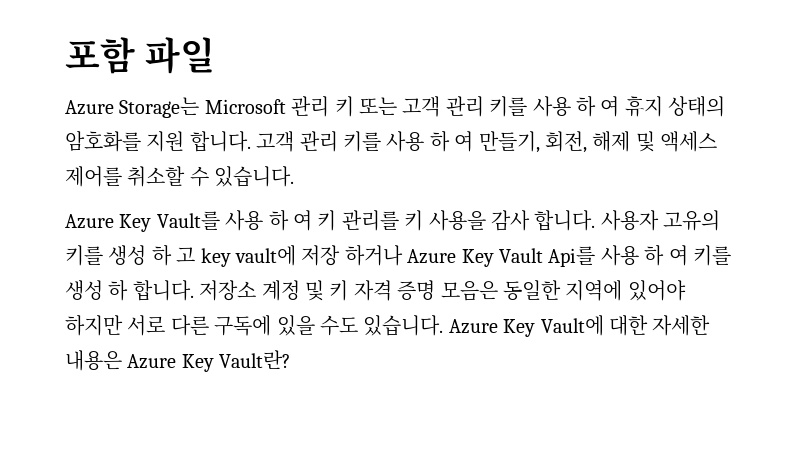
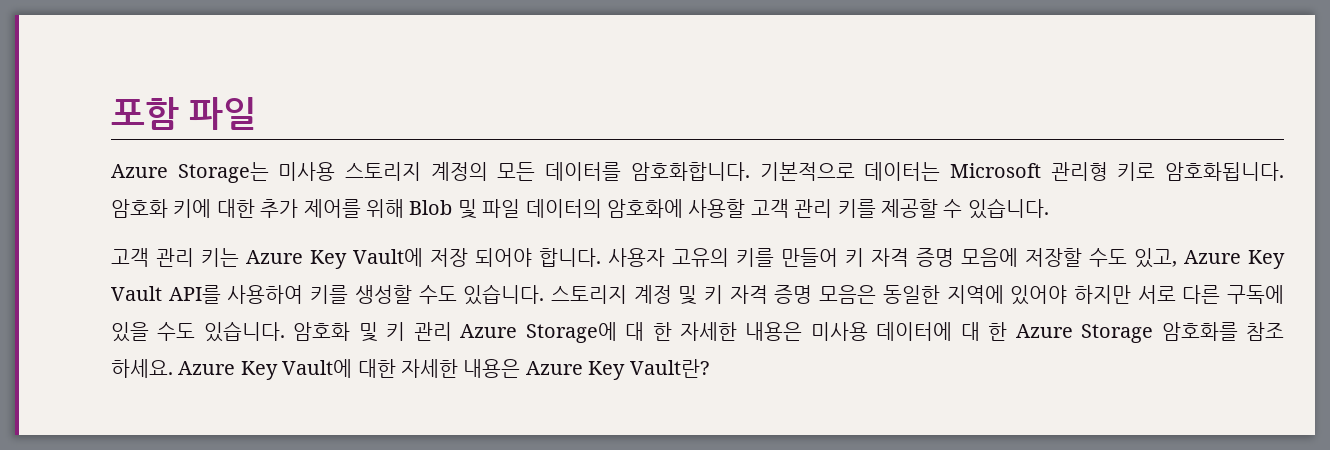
[204,96,726,117] [65,130,718,153] [65,166,295,187] [65,210,721,232] [65,245,731,267] [65,280,257,301] Microsoft 관리 키 또는 고객 관리 키를 사용 하 여 휴지 상태의 암호화를 지원 합니다. 고객 관리 키를 사용 하 여 만들기, 회전, 해제 및 액세스 제어를 취소할 수 있습니다. // Azure Key Vault를 사용 하 여 키 관리를 키 사용을 감사 합니다. 사용자 고유의 키를 생성 하 고 key vault에 저장 하거나 Azure Key Vault Api를 사용 하 여 키를 생성 하 합니다. 저장소 -> [278,162,1284,181] [111,198,1049,219] [111,248,1285,269] [111,284,627,305] 미사용 스토리지 계정의 모든 데이터를 암호화합니다. 기본적으로 데이터는 Microsoft 관리형 키로 암호화됩니다. 암호화 키에 대한 추가 제어를 위해 Blob 및 파일 데이터의 암호화에 사용할 고객 관리 키를 제공할 수 있습니다. // 고객 관리 키는 Azure Key Vault에 저장 되어야 합니다. 사용자 고유의 키를 만들어 키 자격 증명 모음에 저장할 수도 있고, Azure Key Vault API를 사용하여 키를 생성할 수도 있습니다. 스토리지
(444, 325) none -> [293,322,1285,343] [111,359,173,378] 암호화 및 키 관리 Azure Storage에 대 한 자세한 내용은 미사용 데이터에 대 한 Azure Storage 암호화를 참조 하세요.

